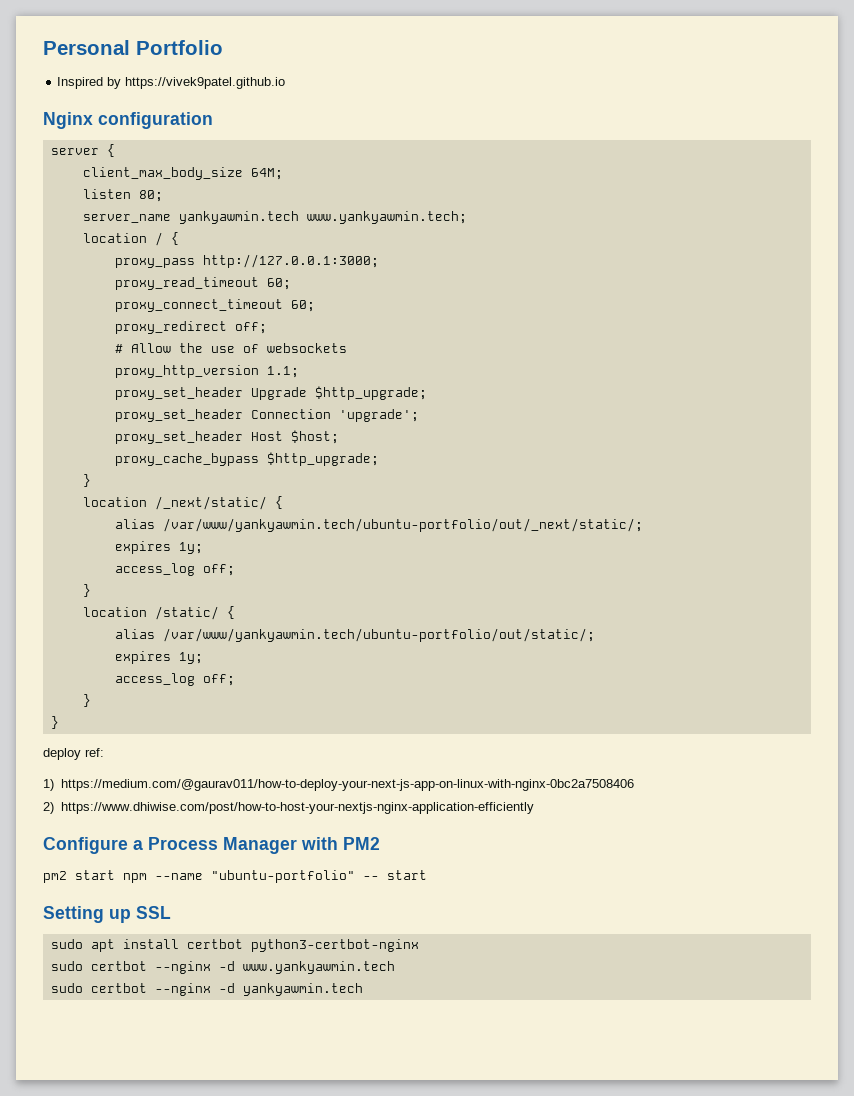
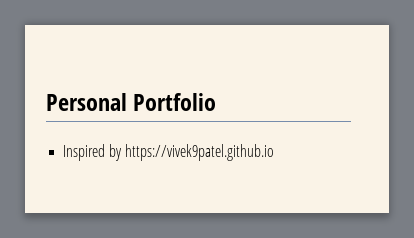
[43,112,213,129] [50,144,115,157] [82,167,283,180] [82,189,163,202] [82,211,467,224] [82,232,179,246] [114,254,379,268] [114,277,291,290] [114,299,315,312] [114,321,267,334] [114,343,347,353] [114,365,299,378] [114,386,427,400] [114,409,419,422] [114,430,339,444] [114,452,379,466] [82,474,91,487] [82,496,283,510] [114,518,643,532] [114,541,203,554] [114,563,235,576] [82,584,91,597] [82,606,235,620] [114,628,595,642] [114,651,203,664] [114,673,235,686] [82,694,91,707] [50,716,59,729] [43,748,104,760] [43,779,634,791] [43,802,534,814] [43,837,380,854] [43,870,427,883] [43,906,171,923] [50,939,419,952] [50,961,395,974] [50,983,363,996] // Nginx configuration // server { // client_max_body_size 64M; // listen 80; // server_name yankyawmin.tech www.yankyawmin.tech; // location / { // proxy_pass http://127.0.0.1:3000; // proxy_read_timeout 60; // proxy_connect_timeout 60; // proxy_redirect off; // # Allow the use of websockets // proxy_http_version 1.1; // proxy_set_header Upgrade $http_upgrade; // proxy_set_header Connection 'upgrade'; // proxy_set_header Host $host; // proxy_cache_bypass $http_upgrade; // } // location /_next/static/ { // alias /var/www/yankyawmin.tech/ubuntu-portfolio/out/_next/static/; // expires 1y; // access_log off; // } // location /static/ { // alias /var/www/yankyawmin.tech/ubuntu-portfolio/out/static/; // expires 1y; // access_log off; // } // } // deploy ref: // 1) https://medium.com/@gaurav011/how-to-deploy-your-next-js-app-on-linux-with-nginx-0bc2a7508406 // 2) https://www.dhiwise.com/post/how-to-host-your-nextjs-nginx-application-efficiently // Configure a Process Manager with PM2 // pm2 start npm --name "ubuntu-portfolio" -- start // Setting up SSL // sudo apt install certbot python3-certbot-nginx // sudo certbot --nginx -d www.yankyawmin.tech // sudo certbot --nginx -d yankyawmin.tech -> (275, 152) none

